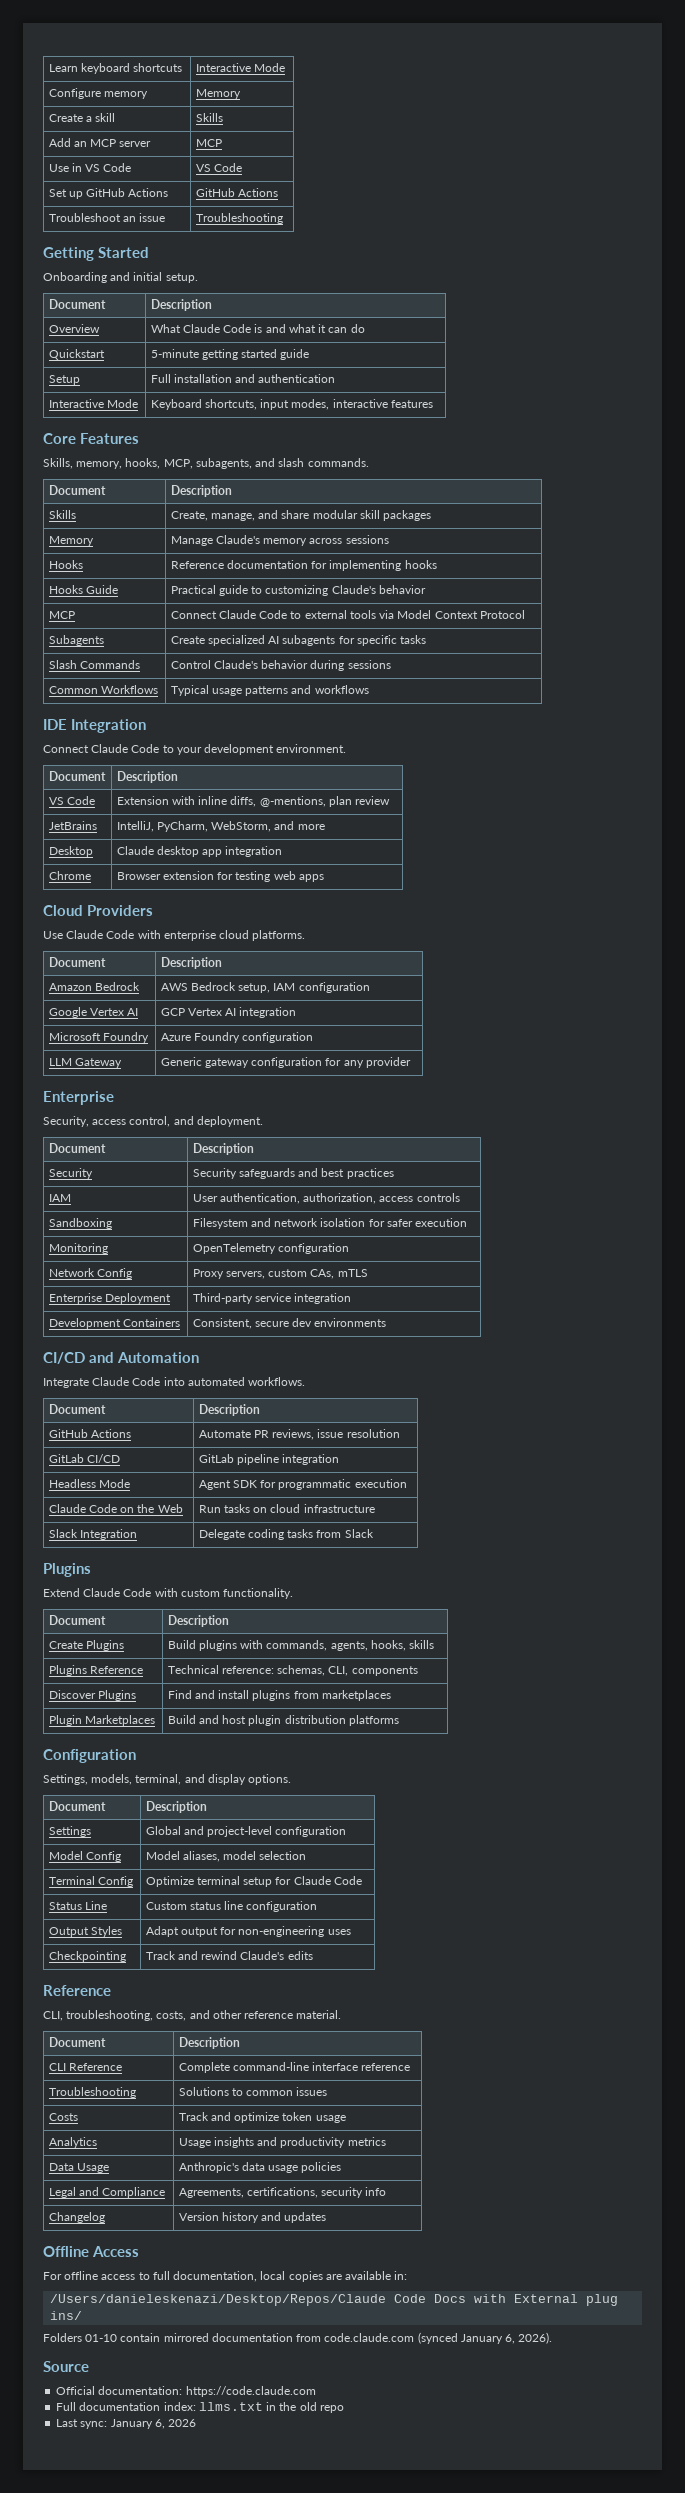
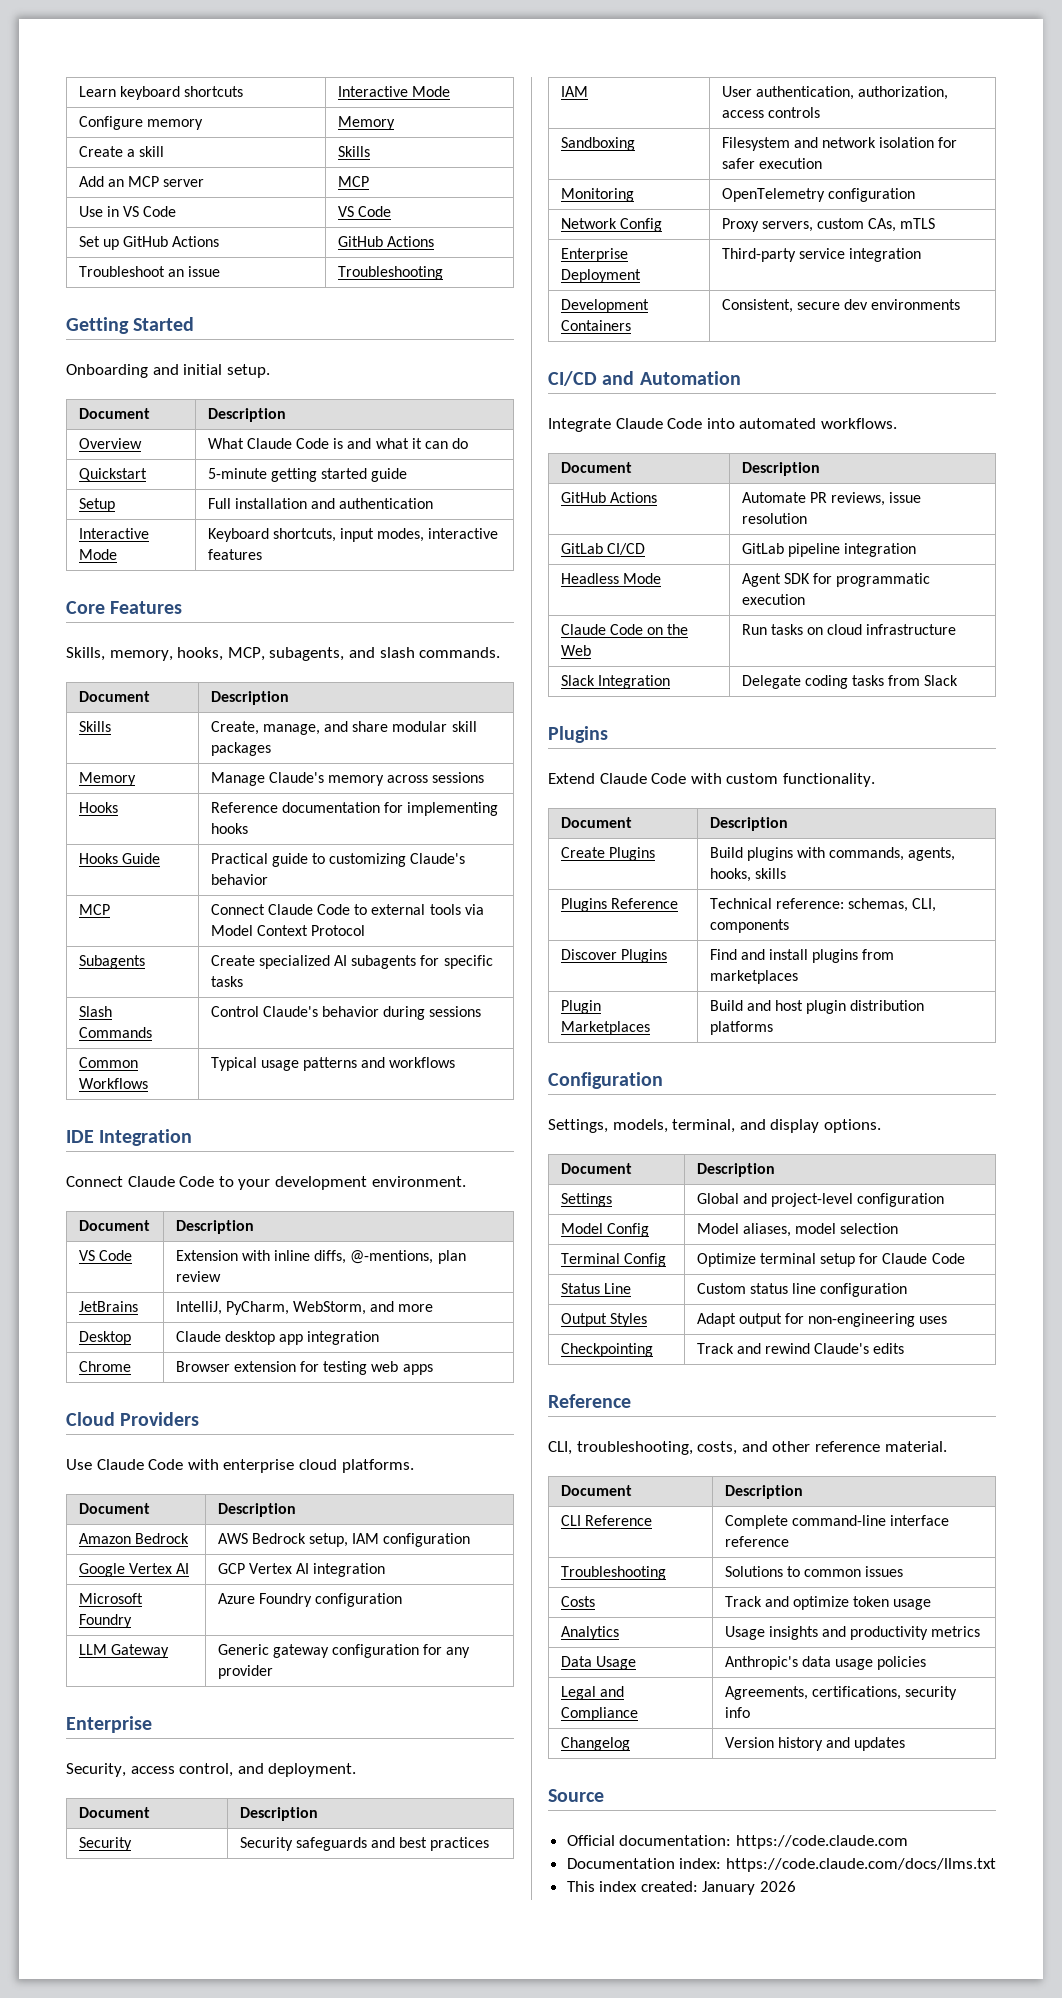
[43,2246,140,2257] [43,2271,408,2282] [50,2294,619,2306] [50,2311,83,2320] [43,2332,553,2344] [43,2361,89,2372] [56,2386,316,2397] [56,2402,344,2413] [56,2419,165,2429] Offline Access // For offline access to full documentation, local copies are available in: // /Users/danieleskenazi/Desktop/Repos/Claude Code Docs with External plug ins/ // Folders 01-10 contain mirrored documentation from code.claude.com (synced January 6, 2026). // Source // Official documentation: https://code.claude.com // Full documentation index: llms.txt in the old repo // Last sync: January 6, -> [548,1789,604,1802] [566,1835,908,1849] [566,1858,996,1872] [566,1881,756,1895] Source // Official documentation: https://code.claude.com // Documentation index: https://code.claude.com/docs/llms.txt // This index created: January

